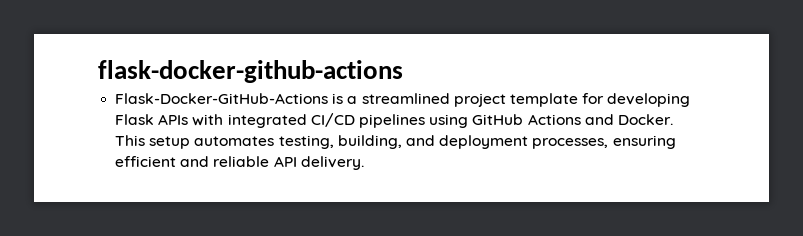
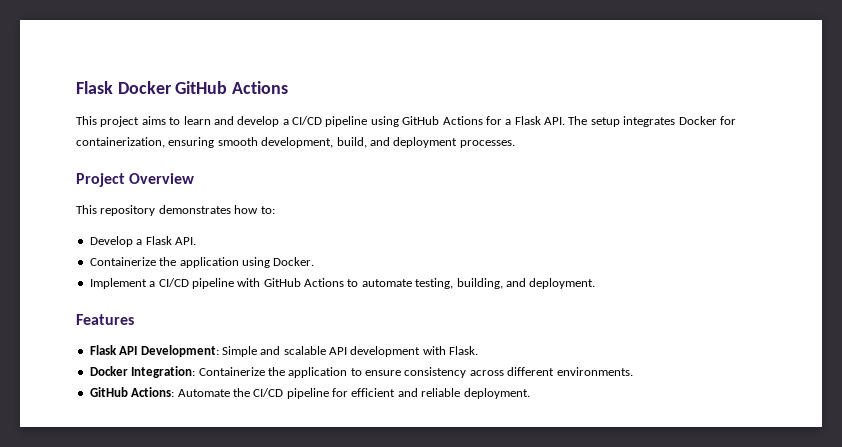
[98,60,403,83] [115,93,691,107] [115,113,673,128] [115,135,676,149] flask-docker-github-actions // Flask-Docker-GitHub-Actions is a streamlined project template for developing Flask APIs with integrated CI/CD pipelines using GitHub Actions and Docker. This setup automates testing, building, and deployment processes, ensuring -> [76,81,289,94] [76,116,736,127] [76,137,515,148] [76,173,195,187] [76,205,275,216] [89,236,196,247] [89,257,315,268] [89,278,596,289] [76,314,134,325] [89,345,479,357] [89,366,633,378] [89,387,348,399] Flask Docker GitHub Actions // This project aims to learn and develop a CI/CD pipeline using GitHub Actions for a Flask API. The setup integrates Docker for containerization, ensuring smooth development, build, and deployment processes. // Project Overview // This repository demonstrates how to: // Develop a Flask API. // Containerize the application using Docker. // Implement a CI/CD pipeline with GitHub Actions to automate testing, building, and deployment. // Features // Flask API Development: Simple and scalable API development with Flask. // Docker Integration: Containerize the application to ensure consistency across different environments. // GitHub Actions: Automate the CI/CD pipeline for
[273,156,364,170] API delivery. -> [463,388,530,399] deployment.

